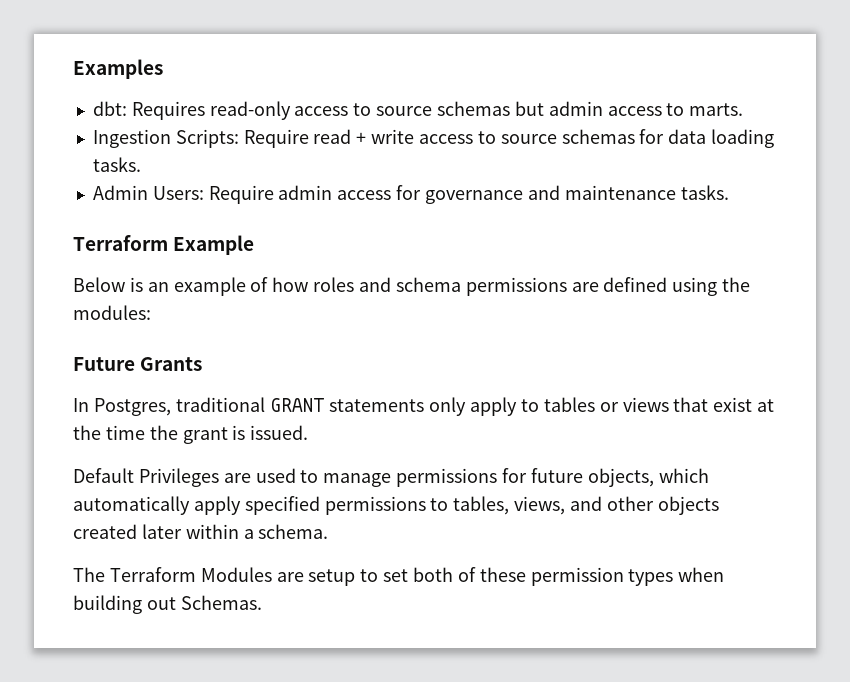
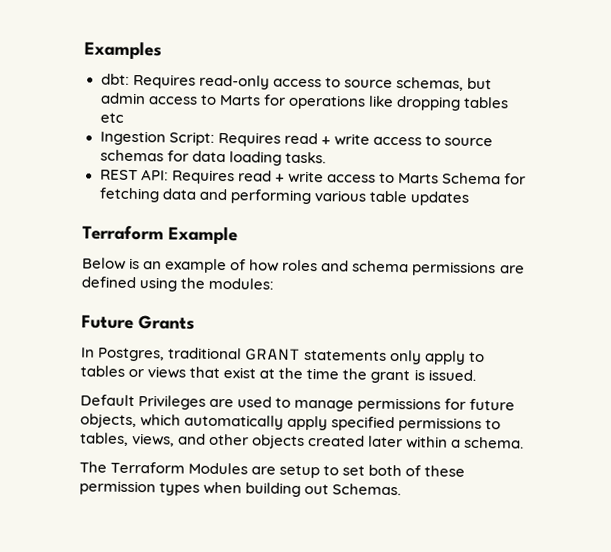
[436,101,510,116] schemas -> [395,77,464,91] schemas,
[689,103,744,116] marts. -> [218,94,509,111] [99,112,124,123] Marts for operations like dropping tables etc
[175,129,309,148] Scripts: Require -> [168,131,281,147] Script: Requires
[92,185,729,204] Admin Users: Require admin access for governance and maintenance tasks. -> [99,169,527,185] [98,187,469,206] REST API: Requires read + write access to Marts Schema for fetching data and performing various table updates

